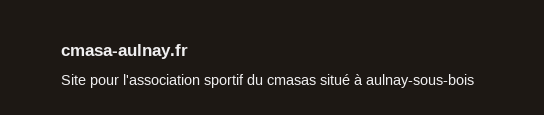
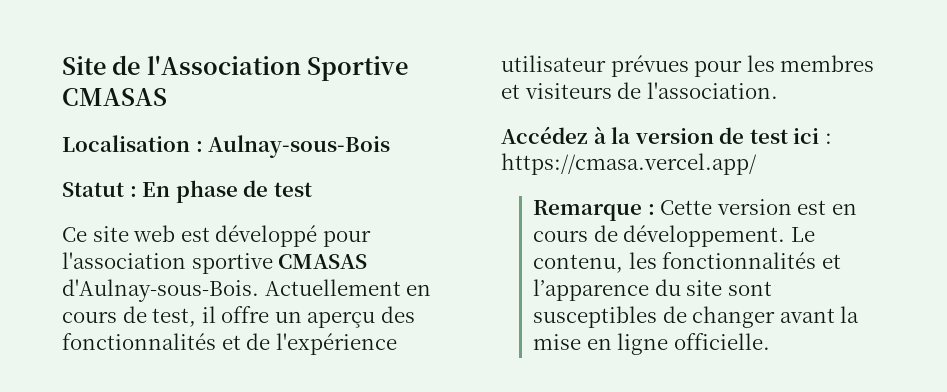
[61,44,188,59] [61,74,474,88] cmasa-aulnay.fr // Site pour l'association sportif du cmasas situé à aulnay-sous-bois -> [62,55,409,81] [62,88,167,106] [62,135,391,158] [62,180,312,203] [62,225,371,247] [62,252,368,274] [62,279,432,302] [62,306,415,328] [62,333,397,355] [501,55,875,77] [501,82,778,99] [501,126,832,144] [501,153,757,175] [533,199,857,221] [533,225,815,247] [533,252,841,273] [533,279,772,301] [533,306,860,328] [533,333,770,355] Site de l'Association Sportive CMASAS // Localisation : Aulnay-sous-Bois // Statut : En phase de test // Ce site web est développé pour l'association sportive CMASAS d'Aulnay-sous-Bois. Actuellement en cours de test, il offre un aperçu des fonctionnalités et de l'expérience utilisateur prévues pour les membres et visiteurs de l'association. // Accédez à la version de test ici : https://cmasa.vercel.app/ // Remarque : Cette version est en cours de développement. Le contenu, les fonctionnalités et l’apparence du site sont susceptibles de changer avant la mise en ligne officielle.

